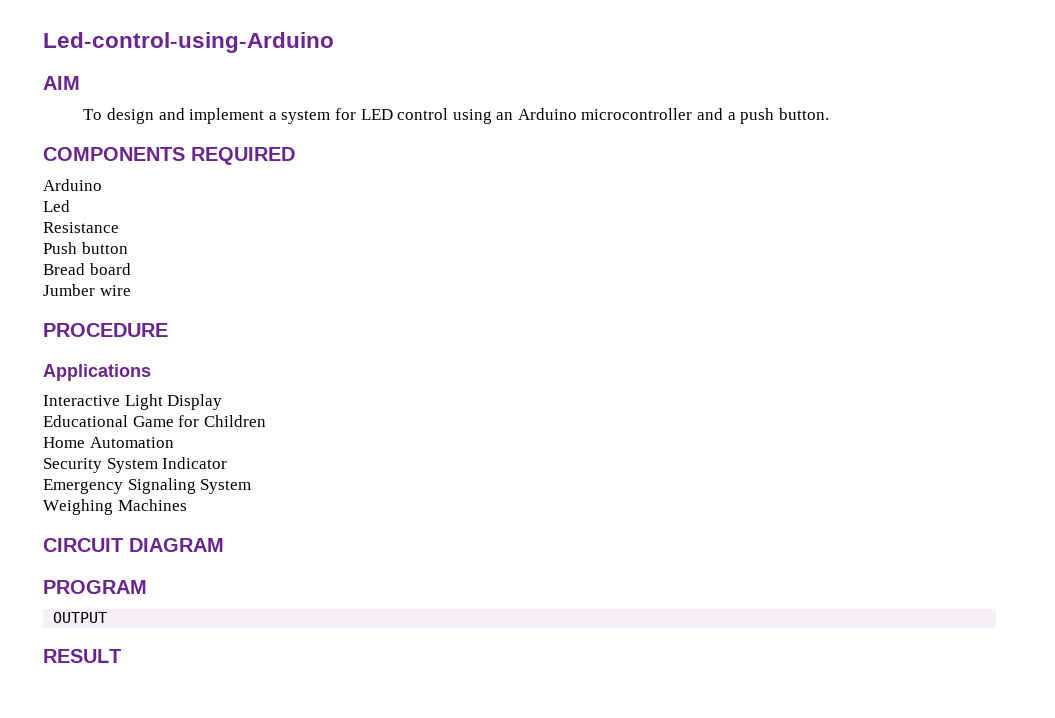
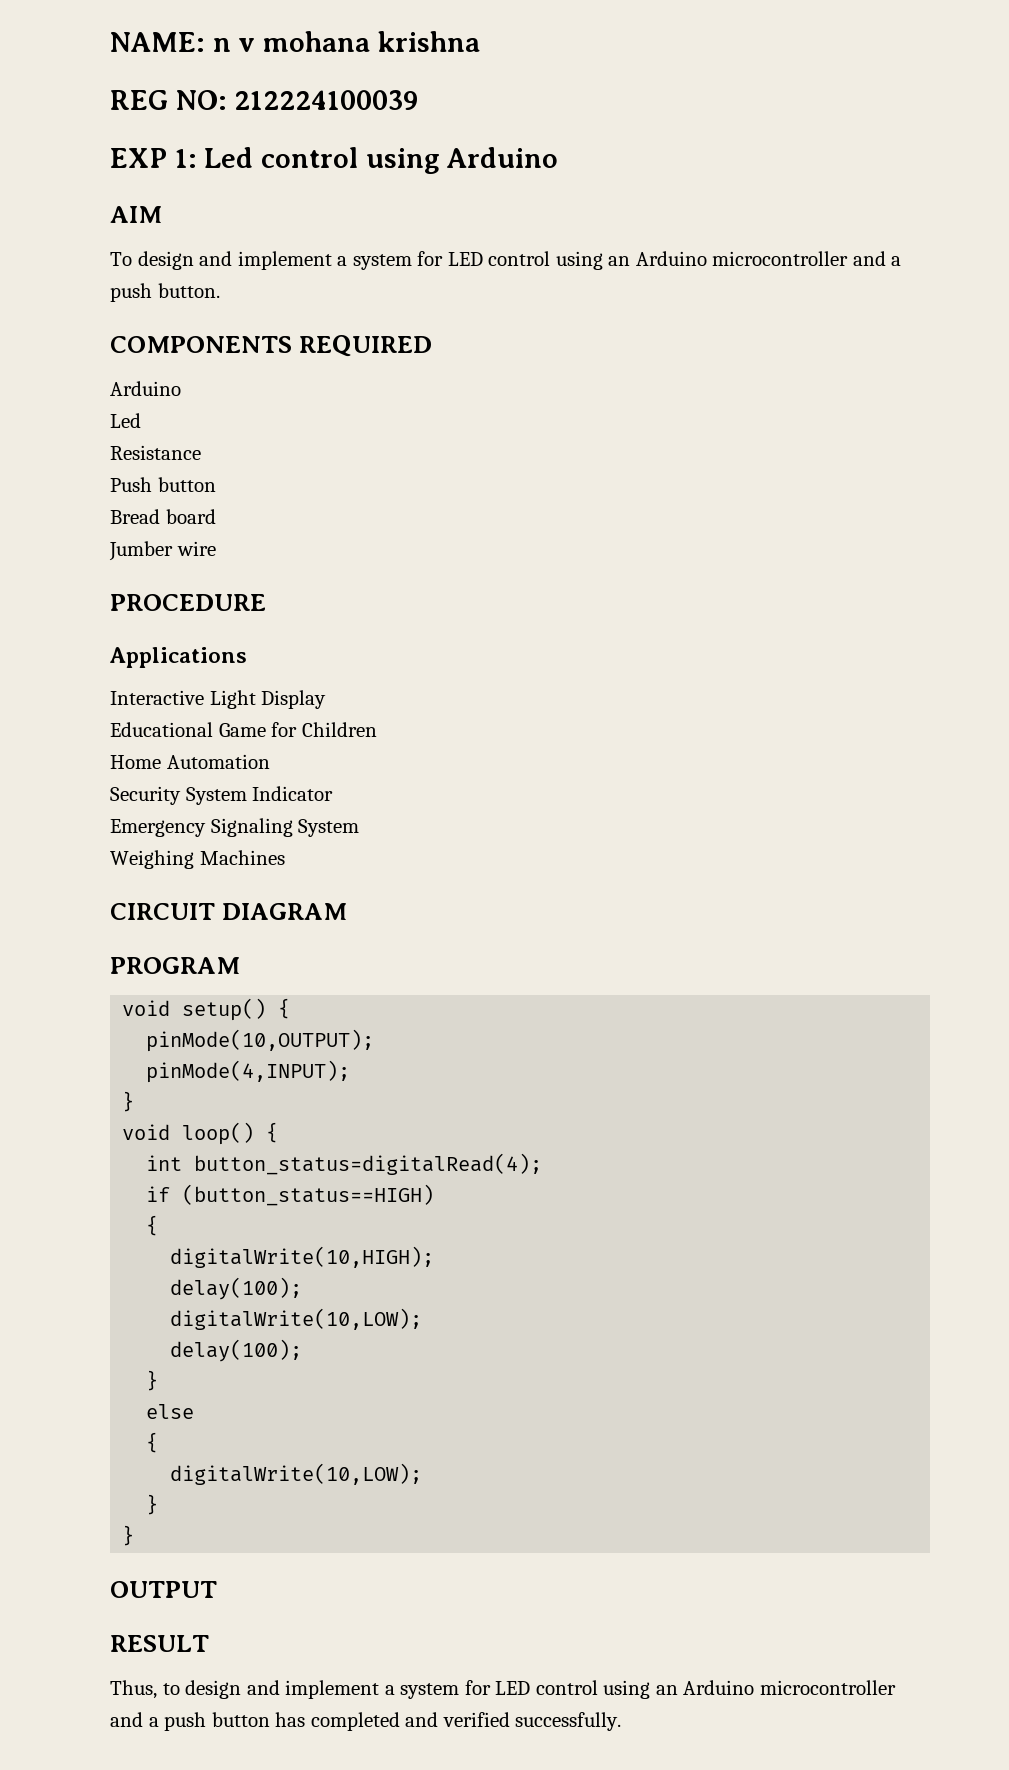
[43,32,334,53] Led-control-using-Arduino -> [110,31,480,52] [110,90,419,110] [110,147,559,174] NAME: n v mohana krishna // REG NO: 212224100039 // EXP 1: Led control using Arduino
[53,612,108,623] [43,649,121,663] OUTPUT // RESULT -> [122,998,291,1021] [146,1029,375,1052] [146,1060,351,1083] [122,1091,135,1112] [122,1122,279,1145] [146,1153,543,1175] [146,1184,435,1206] [146,1215,159,1236] [170,1246,435,1268] [170,1277,303,1300] [170,1308,423,1330] [170,1339,303,1362] [146,1370,159,1391] [146,1404,195,1419] [146,1432,159,1453] [170,1463,423,1485] [146,1494,159,1515] [122,1525,135,1546] [110,1581,217,1598] [110,1635,209,1652] [110,1680,896,1699] [110,1712,622,1731] void setup() { // pinMode(10,OUTPUT); // pinMode(4,INPUT); // } // void loop() { // int button_status=digitalRead(4); // if (button_status==HIGH) // { // digitalWrite(10,HIGH); // delay(100); // digitalWrite(10,LOW); // delay(100); // } // else // { // digitalWrite(10,LOW); // } // } // OUTPUT // RESULT // Thus, to design and implement a system for LED control using an Arduino microcontroller and a push button has completed and verified successfully.

